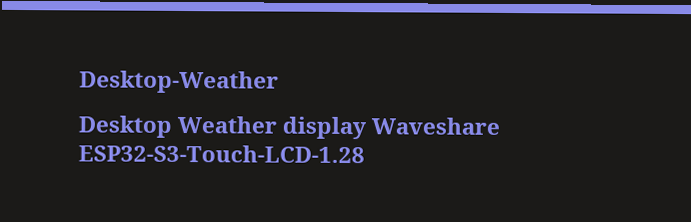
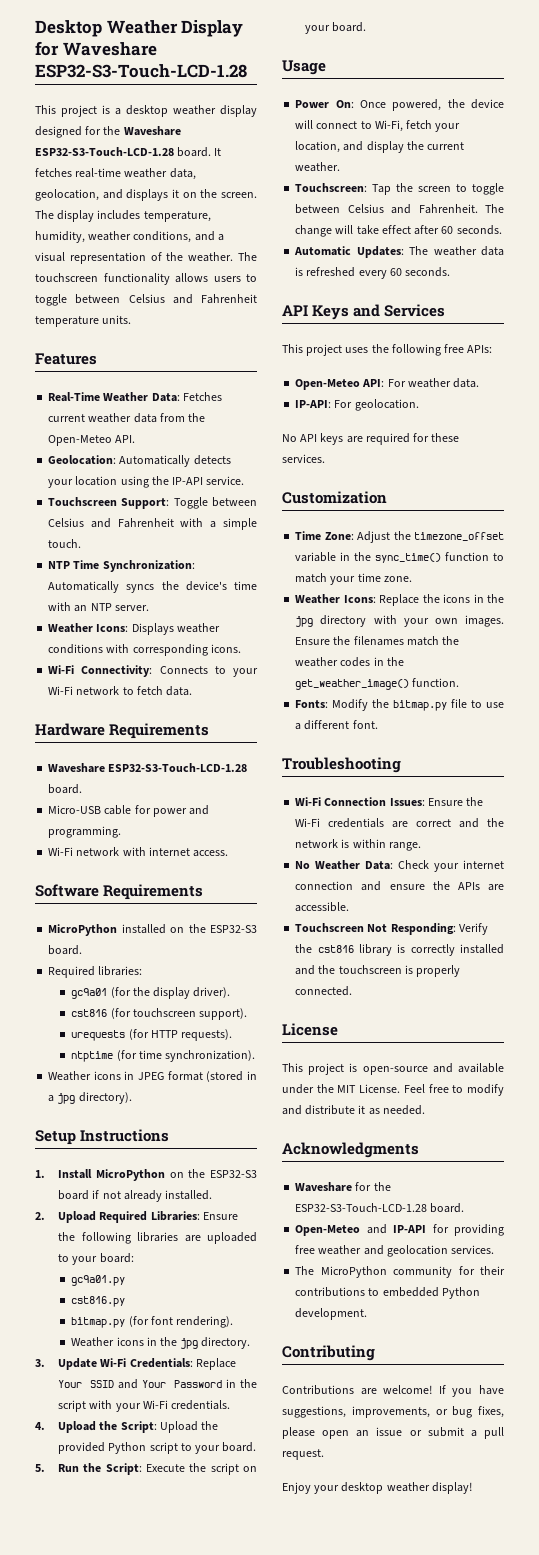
[79,70,279,94] Desktop-Weather // -> (35, 28) none
[282,116,501,140] [78,144,365,164] display Waveshare ESP32-S3-Touch-LCD-1.28 -> [181,20,244,37] [35,41,157,56] [35,64,247,78] [35,105,257,117] [35,126,181,138] [35,147,222,157] [35,168,196,180] [35,189,257,201] [35,210,211,222] [35,231,224,243] [35,252,257,264] [35,273,257,285] [35,294,257,306] [35,315,132,327] [35,353,97,365] [48,392,222,402] [48,413,206,423] [48,435,136,446] [48,455,231,467] [48,476,245,488] [48,497,257,509] [48,518,257,530] [48,539,82,548] [48,560,195,572] [48,581,257,593] [48,602,149,612] [48,623,220,635] [48,644,241,656] [48,665,258,677] [48,686,193,696] [35,723,210,739] [48,763,248,773] [48,784,83,794] [48,805,210,817] [48,826,122,838] [48,847,229,857] [35,884,204,900] [48,924,257,936] [48,945,83,955] [48,966,143,978] [71,987,231,999] [71,1008,247,1020] [71,1029,232,1041] [71,1050,255,1062] [48,1071,257,1082] [48,1092,132,1104] [35,1129,170,1145] [35,1169,257,1181] [58,1190,213,1202] [35,1211,238,1223] [58,1232,257,1244] [58,1253,134,1265] [71,1275,126,1286] [71,1296,126,1307] [71,1316,233,1328] [71,1337,251,1349] [35,1358,236,1370] [58,1379,257,1389] [58,1400,231,1412] [35,1421,219,1433] [58,1442,257,1454] [35,1463,257,1475] [305,22,367,34] [282,60,326,75] [295,99,504,111] [295,120,461,132] [295,141,465,153] [295,162,341,172] [295,183,504,195] [295,204,504,214] [295,225,502,237] [294,246,504,258] [295,267,451,279] [282,304,446,320] [282,344,493,356] [295,378,480,390] [295,399,419,411] [282,433,460,445] [282,454,325,463] [282,491,387,504] [295,531,504,543] [295,552,505,563] [295,573,412,585] [295,594,504,606] [295,615,504,627] [295,636,460,646] [295,657,404,667] [295,678,460,690] [295,699,504,711] [295,720,378,730] [282,757,401,773] [295,797,484,806] [295,818,504,828] [295,839,421,851] [295,860,504,872] [295,881,504,891] [295,902,350,912] [295,923,488,935] [295,944,504,956] [295,965,461,977] [295,986,353,996] [282,1023,338,1036] [282,1063,504,1075] [282,1084,504,1096] [282,1105,425,1115] [282,1142,419,1158] [295,1182,391,1192] [295,1203,465,1213] [295,1224,504,1236] [295,1245,495,1257] [295,1266,505,1278] [295,1287,480,1299] [295,1308,368,1320] [282,1345,375,1361] [282,1385,504,1397] [282,1406,504,1418] [282,1427,504,1439] [282,1449,324,1460] [282,1482,472,1494] Display for Waveshare ESP32-S3-Touch-LCD-1.28 // This project is a desktop weather display designed for the Waveshare ESP32-S3-Touch-LCD-1.28 board. It fetches real-time weather data, geolocation, and displays it on the screen. The display includes temperature, humidity, weather conditions, and a visual representation of the weather. The touchscreen functionality allows users to toggle between Celsius and Fahrenheit temperature units. // Features // Real-Time Weather Data: Fetches current weather data from the Open-Meteo API. // Geolocation: Automatically detects your location using the IP-API service. // Touchscreen Support: Toggle between Celsius and Fahrenheit with a simple touch. // NTP Time Synchronization: Automatically syncs the device's time with an NTP server. // Weather Icons: Displays weather conditions with corresponding icons. // Wi-Fi Connectivity: Connects to your Wi-Fi network to fetch data. // Hardware Requirements // Waveshare ESP32-S3-Touch-LCD-1.28 board. // Micro-USB cable for power and programming. // Wi-Fi network with internet access. // Software Requirements // MicroPython installed on the ESP32-S3 board. // Required libraries: // gc9a01 (for the display driver). // cst816 (for touchscreen support). // urequests (for HTTP requests). // ntptime (for time synchronization). // Weather icons in JPEG format (stored in a jpg directory). // Setup Instructions // 1. Install MicroPython on the ESP32-S3 board if not already installed. // 2. Upload Required Libraries: Ensure the following libraries are uploaded to your board: // gc9a01.py // cst816.py // bitmap.py (for font rendering). // Weather icons in the jpg directory. // 3. Update Wi-Fi Credentials: Replace Your SSID and Your Password in the script with your Wi-Fi credentials. // 4. Upload the Script: Upload the provided Python script to your board. // 5. Run the Script: Execute the script on your board. // Usage // Power On: Once powered, the device will connect to Wi-Fi, fetch your location, and display the current weather. // Touchscreen: Tap the screen to toggle between Celsius and Fahrenheit. The change will take effect after 60 seconds. // Automatic Updates: The weather data is refreshed every 60 seconds. // API Keys and Services // This project uses the following free APIs: // Open-Meteo API: For weather data. // IP-API: For geolocation. // No API keys are required for these services. // Customization // Time Zone: Adjust the timezone_offset variable in the sync_time() function to match your time zone. // Weather Icons: Replace the icons in the jpg directory with your own images. Ensure the filenames match the weather codes in the get_weather_image() function. // Fonts: Modify the bitmap.py file to use a different font. // Troubleshooting // Wi-Fi Connection Issues: Ensure the Wi-Fi credentials are correct and the network is within range. // No Weather Data: Check your internet connection and ensure the APIs are accessible. // Touchscreen Not Responding: Verify the cst816 library is correctly installed and the touchscreen is properly connected. // License // This project is open-source and available under the MIT License. Feel free to modify and distribute it as needed. // Acknowledgments // Waveshare for the ESP32-S3-Touch-LCD-1.28 board. // Open-Meteo and IP-API for providing free weather and geolocation services. // The MicroPython community for their contributions to embedded Python development. // Contributing // Contributions are welcome! If you have suggestions, improvements, or bug fixes, please open an issue or submit a pull request. // Enjoy your desktop weather display!

